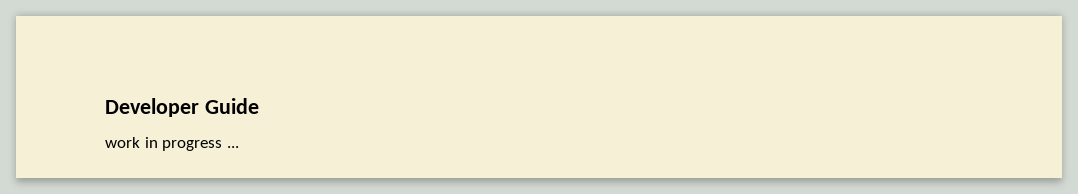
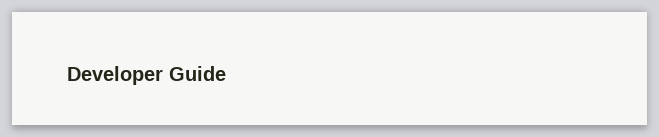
[105,137,239,151] // work in progress ... -> (226, 73) none

